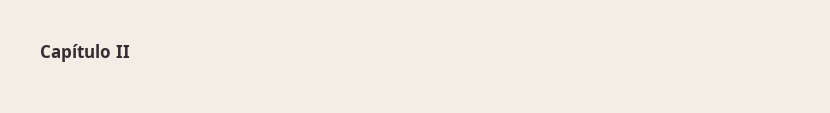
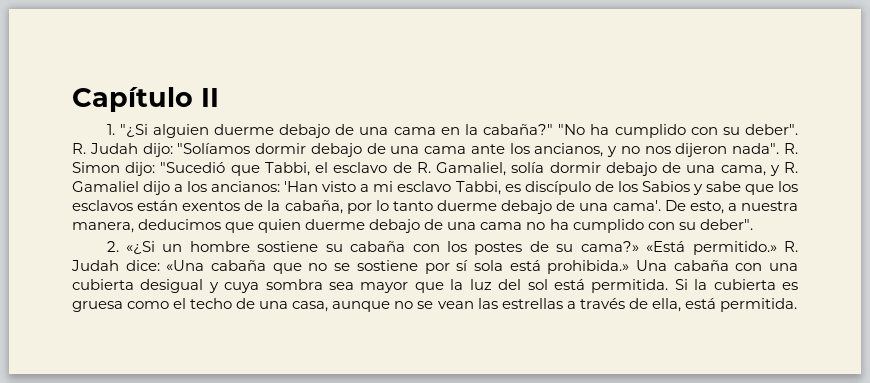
(130, 51) none -> [106,124,798,138] [72,143,798,157] [72,162,799,176] [72,181,799,195] [72,200,799,214] [72,219,753,233] [106,241,798,255] [71,260,798,274] [72,279,798,293] [72,298,797,312] // 1. "¿Si alguien duerme debajo de una cama en la cabaña?" "No ha cumplido con su deber". R. Judah dijo: "Solíamos dormir debajo de una cama ante los ancianos, y no nos dijeron nada". R. Simon dijo: "Sucedió que Tabbi, el esclavo de R. Gamaliel, solía dormir debajo de una cama, y R. Gamaliel dijo a los ancianos: 'Han visto a mi esclavo Tabbi, es discípulo de los Sabios y sabe que los esclavos están exentos de la cabaña, por lo tanto duerme debajo de una cama'. De esto, a nuestra manera, deducimos que quien duerme debajo de una cama no ha cumplido con su deber". // 2. «¿Si un hombre sostiene su cabaña con los postes de su cama?» «Está permitido.» R. Judah dice: «Una cabaña que no se sostiene por sí sola está prohibida.» Una cabaña con una cubierta desigual y cuya sombra sea mayor que la luz del sol está permitida. Si la cubierta es gruesa como el techo de una casa, aunque no se vean las estrellas a través de ella, está permitida.

